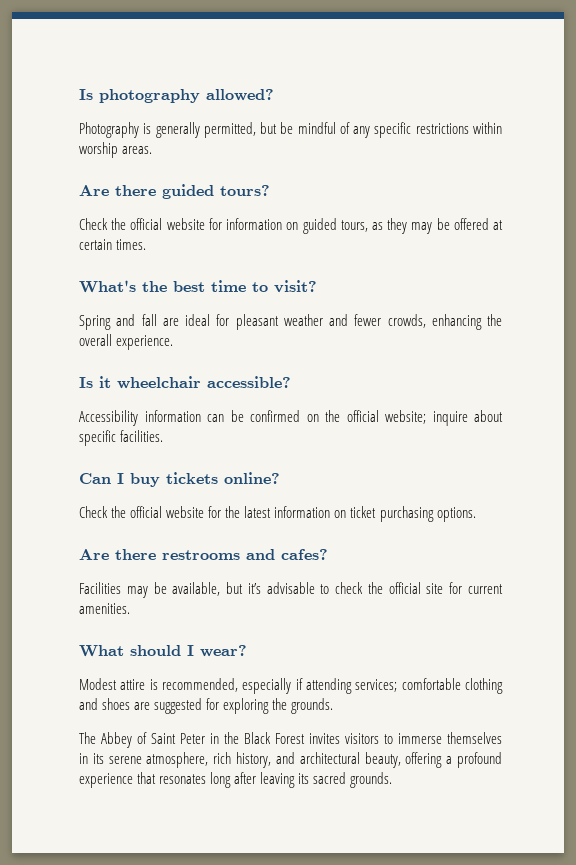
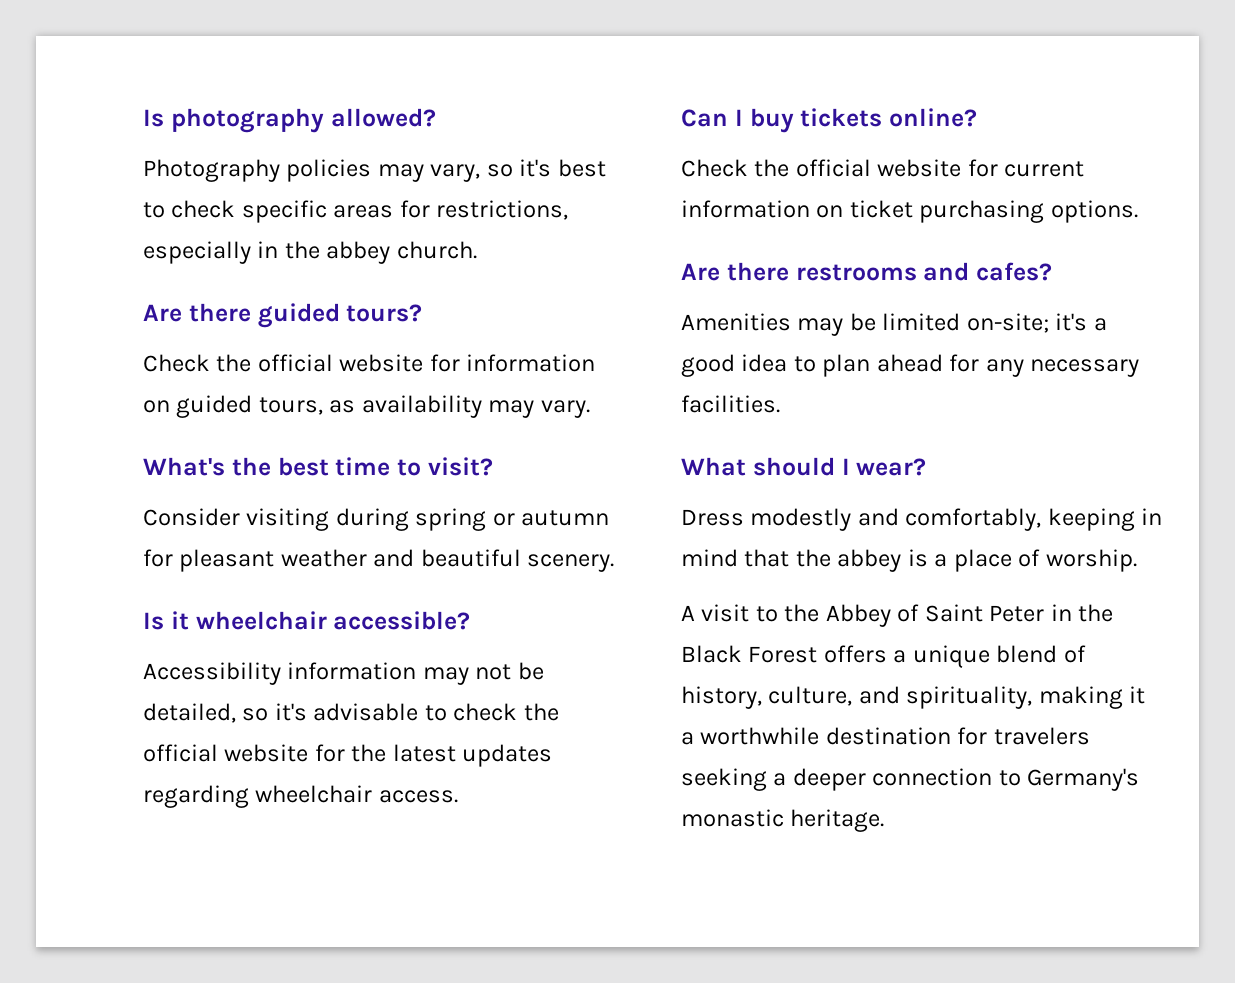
[143,122,502,138] [79,142,153,158] is generally permitted, but be mindful of any specific restrictions within worship areas. -> [286,159,606,182] [143,200,569,223] [143,241,477,264] policies may vary, so it's best to check specific areas for restrictions, especially in the abbey church.
[387,218,504,234] [79,239,147,250] they may be offered at certain times. -> [361,395,590,418] availability may vary.
[79,314,502,330] [79,334,174,350] Spring and fall are ideal for pleasant weather and fewer crowds, enhancing the overall experience. -> [143,508,610,531] [143,549,615,572] Consider visiting during spring or autumn for pleasant weather and beautiful scenery.
[207,410,503,426] [79,430,164,446] can be confirmed on the official website; inquire about specific facilities. -> [422,662,544,685] [143,703,559,723] [143,744,553,767] [143,785,458,808] may not be detailed, so it's advisable to check the official website for the latest updates regarding wheelchair access.
[225,506,272,518] the latest -> [1004,161,1085,177] current
[79,582,504,598] [79,603,130,614] [79,645,247,657] [79,678,503,694] [79,698,334,714] [79,732,96,744] Facilities may be available, but it’s advisable to check the official site for current amenities. // What should I wear? // Modest attire is recommended, especially if attending services; comfortable clothing and shoes are suggested for exploring the grounds. // The -> [681,313,1107,336] [681,354,1140,377] [681,395,780,413] [681,457,927,476] [681,508,1163,531] [681,549,1137,572] [681,604,820,622] Amenities may be limited on-site; it's a good idea to plan ahead for any necessary facilities. // What should I wear? // Dress modestly and comfortably, keeping in mind that the abbey is a place of worship. // A visit to the
[309,732,502,744] [79,752,502,768] [79,772,393,788] invites visitors to immerse themselves in its serene atmosphere, rich history, and architectural beauty, offering a profound experience that resonates long after leaving its sacred grounds. -> [823,645,1086,668] [681,686,1146,709] [681,727,1090,745] [681,768,1140,791] [681,809,885,832] offers a unique blend of history, culture, and spirituality, making it a worthwhile destination for travelers seeking a deeper connection to Germany's monastic heritage.

